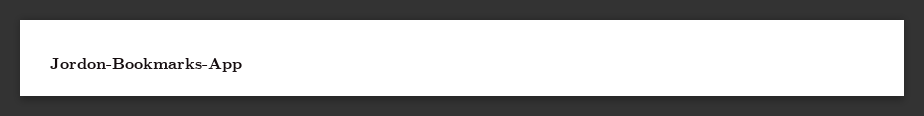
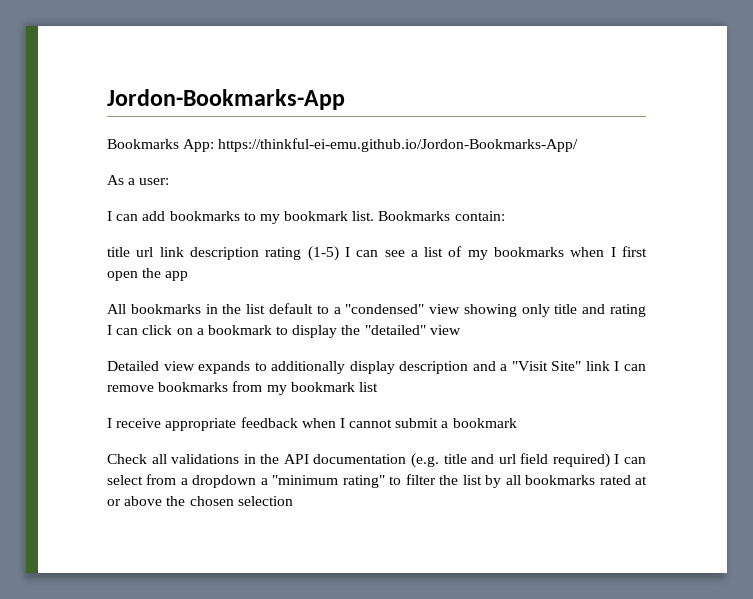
(242, 65) none -> [107,138,579,152] [107,175,170,185] [107,211,505,224] [107,246,647,261] [107,268,189,281] [107,303,646,317] [107,325,461,338] [107,361,647,374] [107,381,378,395] [107,417,517,431] [107,453,646,468] [107,474,648,488] [107,496,293,506] // Bookmarks App: https://thinkful-ei-emu.github.io/Jordon-Bookmarks-App/ // As a user: // I can add bookmarks to my bookmark list. Bookmarks contain: // title url link description rating (1-5) I can see a list of my bookmarks when I first open the app // All bookmarks in the list default to a "condensed" view showing only title and rating I can click on a bookmark to display the "detailed" view // Detailed view expands to additionally display description and a "Visit Site" link I can remove bookmarks from my bookmark list // I receive appropriate feedback when I cannot submit a bookmark // Check all validations in the API documentation (e.g. title and url field required) I can select from a dropdown a "minimum rating" to filter the list by all bookmarks rated at or above the chosen selection

